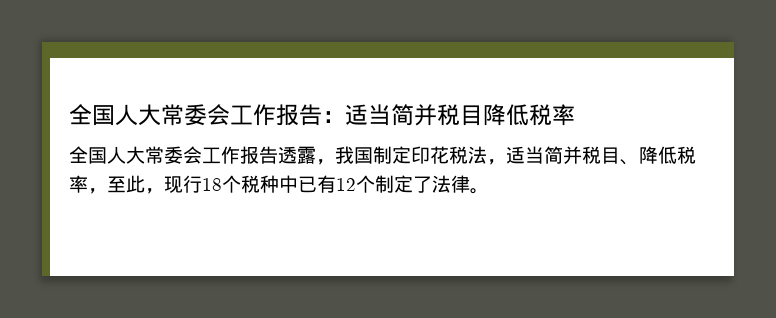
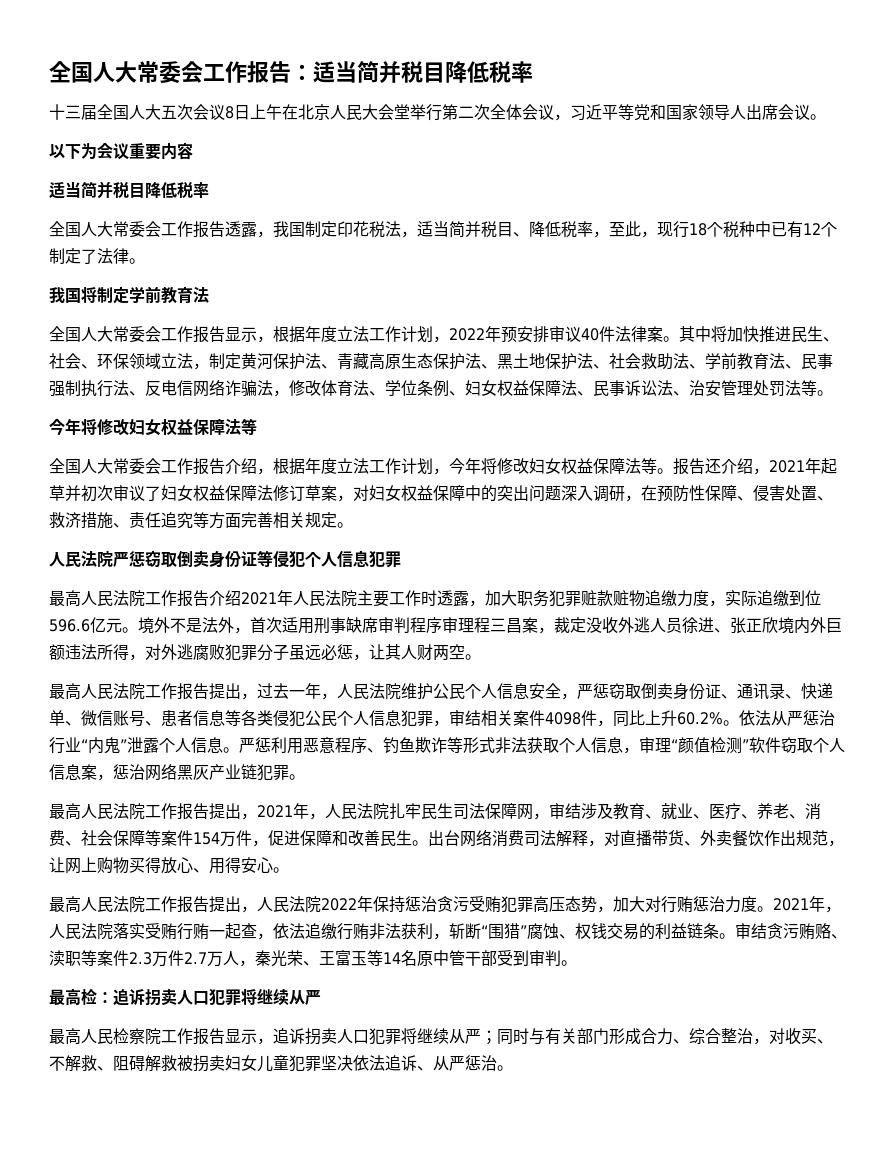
(575, 115) none -> [49,104,826,121] [49,142,193,160] [49,181,209,199] // 十三届全国人大五次会议8日上午在北京人民大会堂举行第二次全体会议，习近平等党和国家领导人出席会议。 // 以下为会议重要内容 // 适当简并税目降低税率
(489, 191) none -> [49,286,209,304] [49,326,839,343] [49,353,833,370] [49,379,833,397] [49,418,257,436] [49,458,837,475] [49,485,833,502] [49,512,353,529] [49,550,401,568] [49,590,821,607] [49,617,842,634] [49,644,481,661] [49,683,833,700] [49,710,835,727] [49,737,845,754] [49,763,305,781] [49,803,821,820] [49,829,844,847] [49,857,289,874] [49,896,841,913] [49,923,847,940] [49,950,577,967] [49,988,321,1006] [49,1028,833,1045] [49,1055,513,1072] // 我国将制定学前教育法 // 全国人大常委会工作报告显示，根据年度立法工作计划，2022年预安排审议40件法律案。其中将加快推进民生、社会、环保领域立法，制定黄河保护法、青藏高原生态保护法、黑土地保护法、社会救助法、学前教育法、民事强制执行法、反电信网络诈骗法，修改体育法、学位条例、妇女权益保障法、民事诉讼法、治安管理处罚法等。 // 今年将修改妇女权益保障法等 // 全国人大常委会工作报告介绍，根据年度立法工作计划，今年将修改妇女权益保障法等。报告还介绍，2021年起草并初次审议了妇女权益保障法修订草案，对妇女权益保障中的突出问题深入调研，在预防性保障、侵害处置、救济措施、责任追究等方面完善相关规定。 // 人民法院严惩窃取倒卖身份证等侵犯个人信息犯罪 // 最高人民法院工作报告介绍2021年人民法院主要工作时透露，加大职务犯罪赃款赃物追缴力度，实际追缴到位596.6亿元。境外不是法外，首次适用刑事缺席审判程序审理程三昌案，裁定没收外逃人员徐进、张正欣境内外巨额违法所得，对外逃腐败犯罪分子虽远必惩，让其人财两空。 // 最高人民法院工作报告提出，过去一年，人民法院维护公民个人信息安全，严惩窃取倒卖身份证、通讯录、快递单、微信账号、患者信息等各类侵犯公民个人信息犯罪，审结相关案件4098件，同比上升60.2%。依法从严惩治行业“内鬼”泄露个人信息。严惩利用恶意程序、钓鱼欺诈等形式非法获取个人信息，审理“颜值检测”软件窃取个人信息案，惩治网络黑灰产业链犯罪。 // 最高人民法院工作报告提出，2021年，人民法院扎牢民生司法保障网，审结涉及教育、就业、医疗、养老、消费、社会保障等案件154万件，促进保障和改善民生。出台网络消费司法解释，对直播带货、外卖餐饮作出规范，让网上购物买得放心、用得安心。 // 最高人民法院工作报告提出，人民法院2022年保持惩治贪污受贿犯罪高压态势，加大对行贿惩治力度。2021年，人民法院落实受贿行贿一起查，依法追缴行贿非法获利，斩断“围猎”腐蚀、权钱交易的利益链条。审结贪污贿赂、渎职等案件2.3万件2.7万人，秦光荣、王富玉等14名原中管干部受到审判。 // 最高检：追诉拐卖人口犯罪将继续从严 // 最高人民检察院工作报告显示，追诉拐卖人口犯罪将继续从严；同时与有关部门形成合力、综合整治，对收买、不解救、阻碍解救被拐卖妇女儿童犯罪坚决依法追诉、从严惩治。

